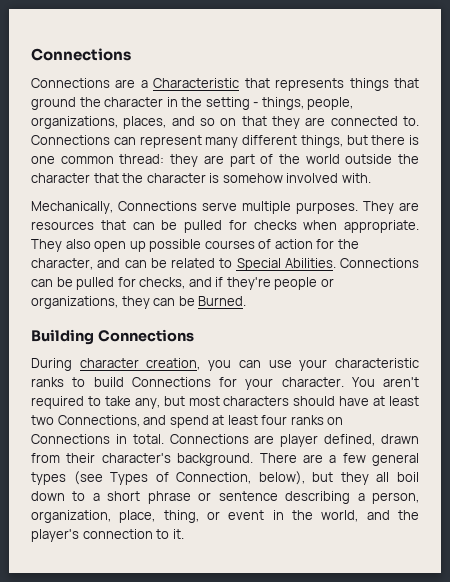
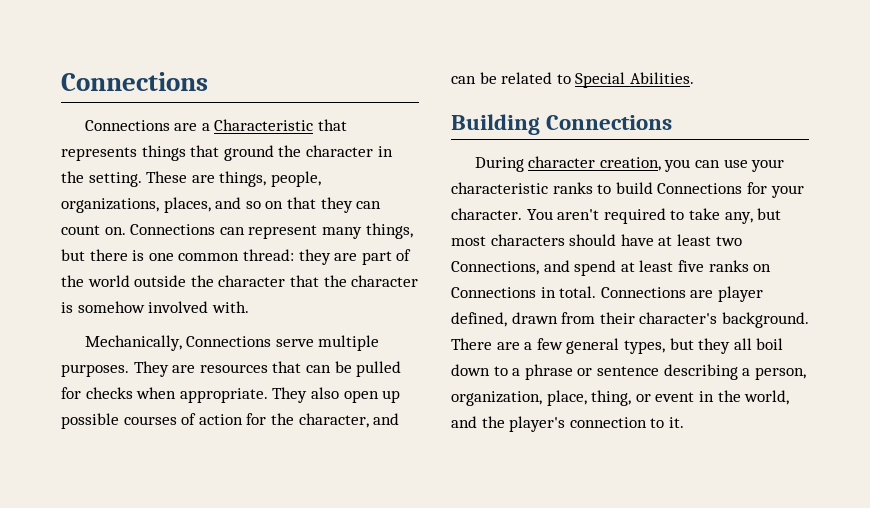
[205,97,259,110] setting - -> [88,171,215,187] setting. These are
[305,116,419,126] are connected to. -> [356,201,382,209] [61,225,126,235] can count on.
[242,135,297,145] different -> (362, 233) none
[340,258,419,268] [31,277,334,290] [31,296,247,309] Connections can be pulled for checks, and if they're people or organizations, they can be Burned. -> (694, 78) none
[261,415,288,425] four -> [677,260,704,272] five
[31,471,305,485] types (see Types of Connection, below), -> [623,340,665,354] types,
[107,491,141,501] short -> (521, 372) none

